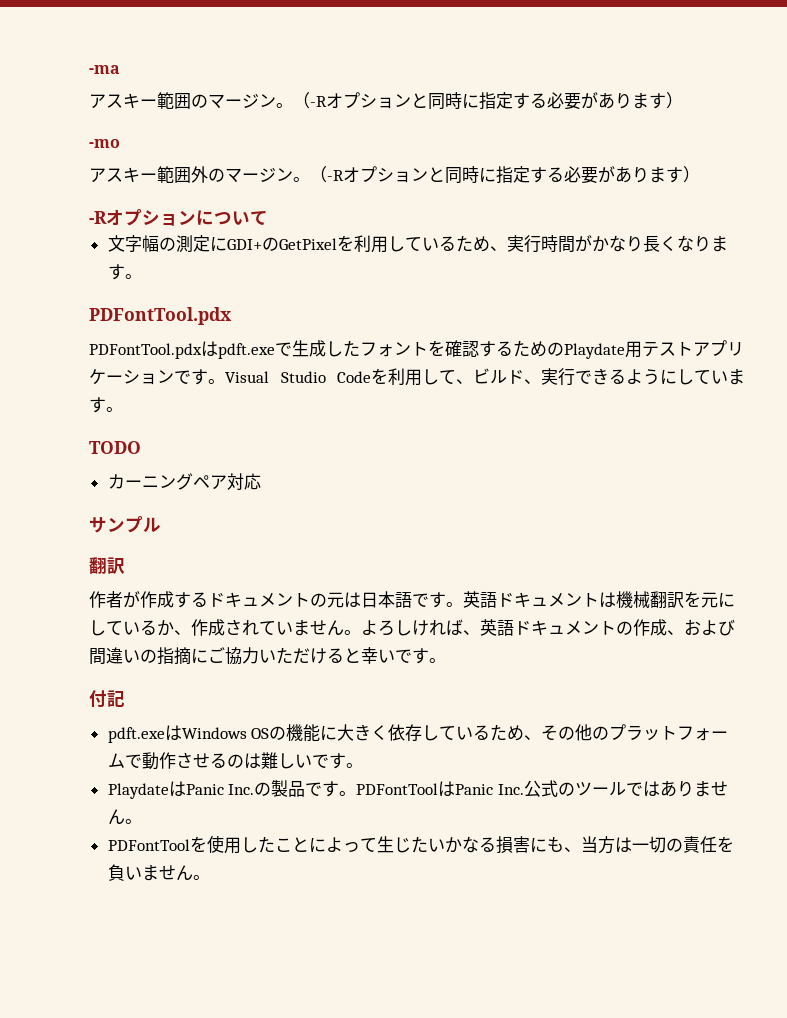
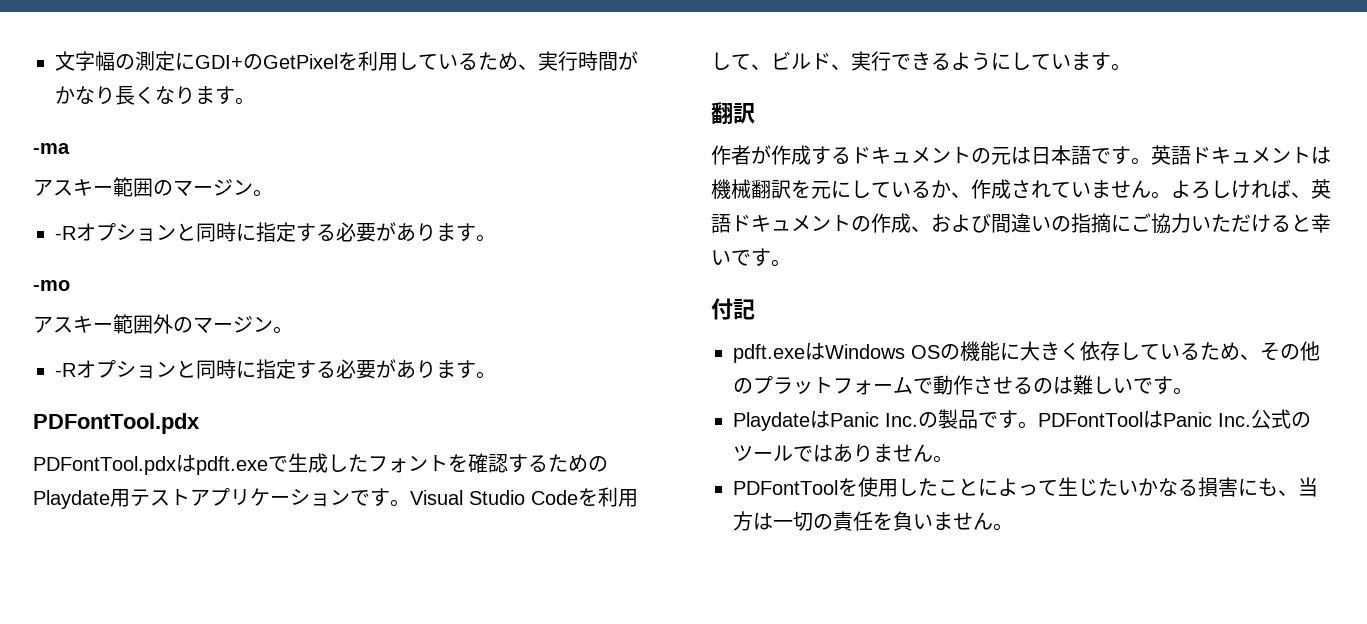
[89,65,120,74] [89,92,683,110] [89,139,120,148] [89,166,700,184] [89,209,268,226] -ma // アスキー範囲のマージン。（-Rオプションと同時に指定する必要があります） // -mo // アスキー範囲外のマージン。（-Rオプションと同時に指定する必要があります） // -Rオプションについて // -> (55, 61) none
(142, 276) none -> [33,143,70,154] [33,177,273,197] [55,222,496,242] [33,280,70,291] [33,314,293,334] [55,359,496,379] // -ma // アスキー範囲のマージン。 // -Rオプションと同時に指定する必要があります。 // -mo // アスキー範囲外のマージン。 // -Rオプションと同時に指定する必要があります。
[89,441,141,454] [107,473,261,490] [89,516,161,533] // TODO // カーニングペア対応 // サンプル -> (1131, 67) none

